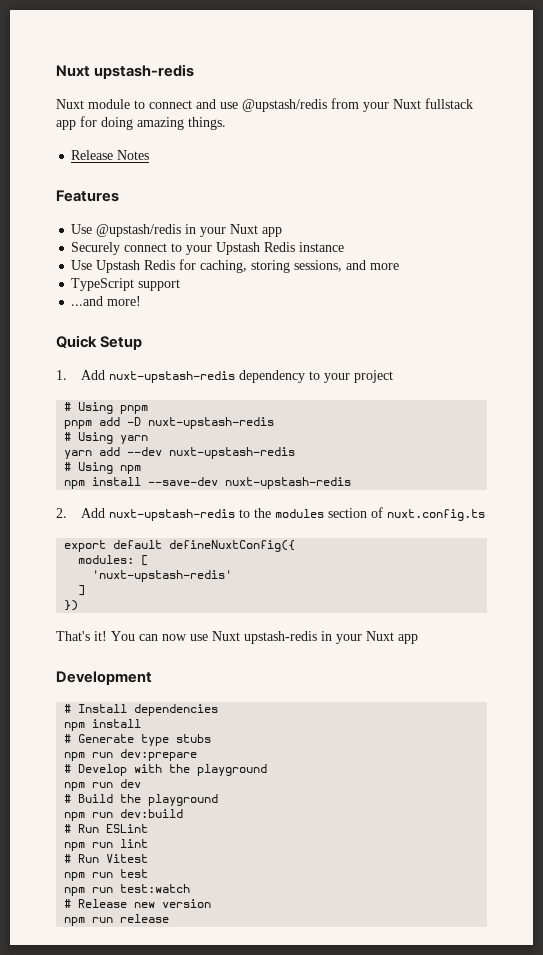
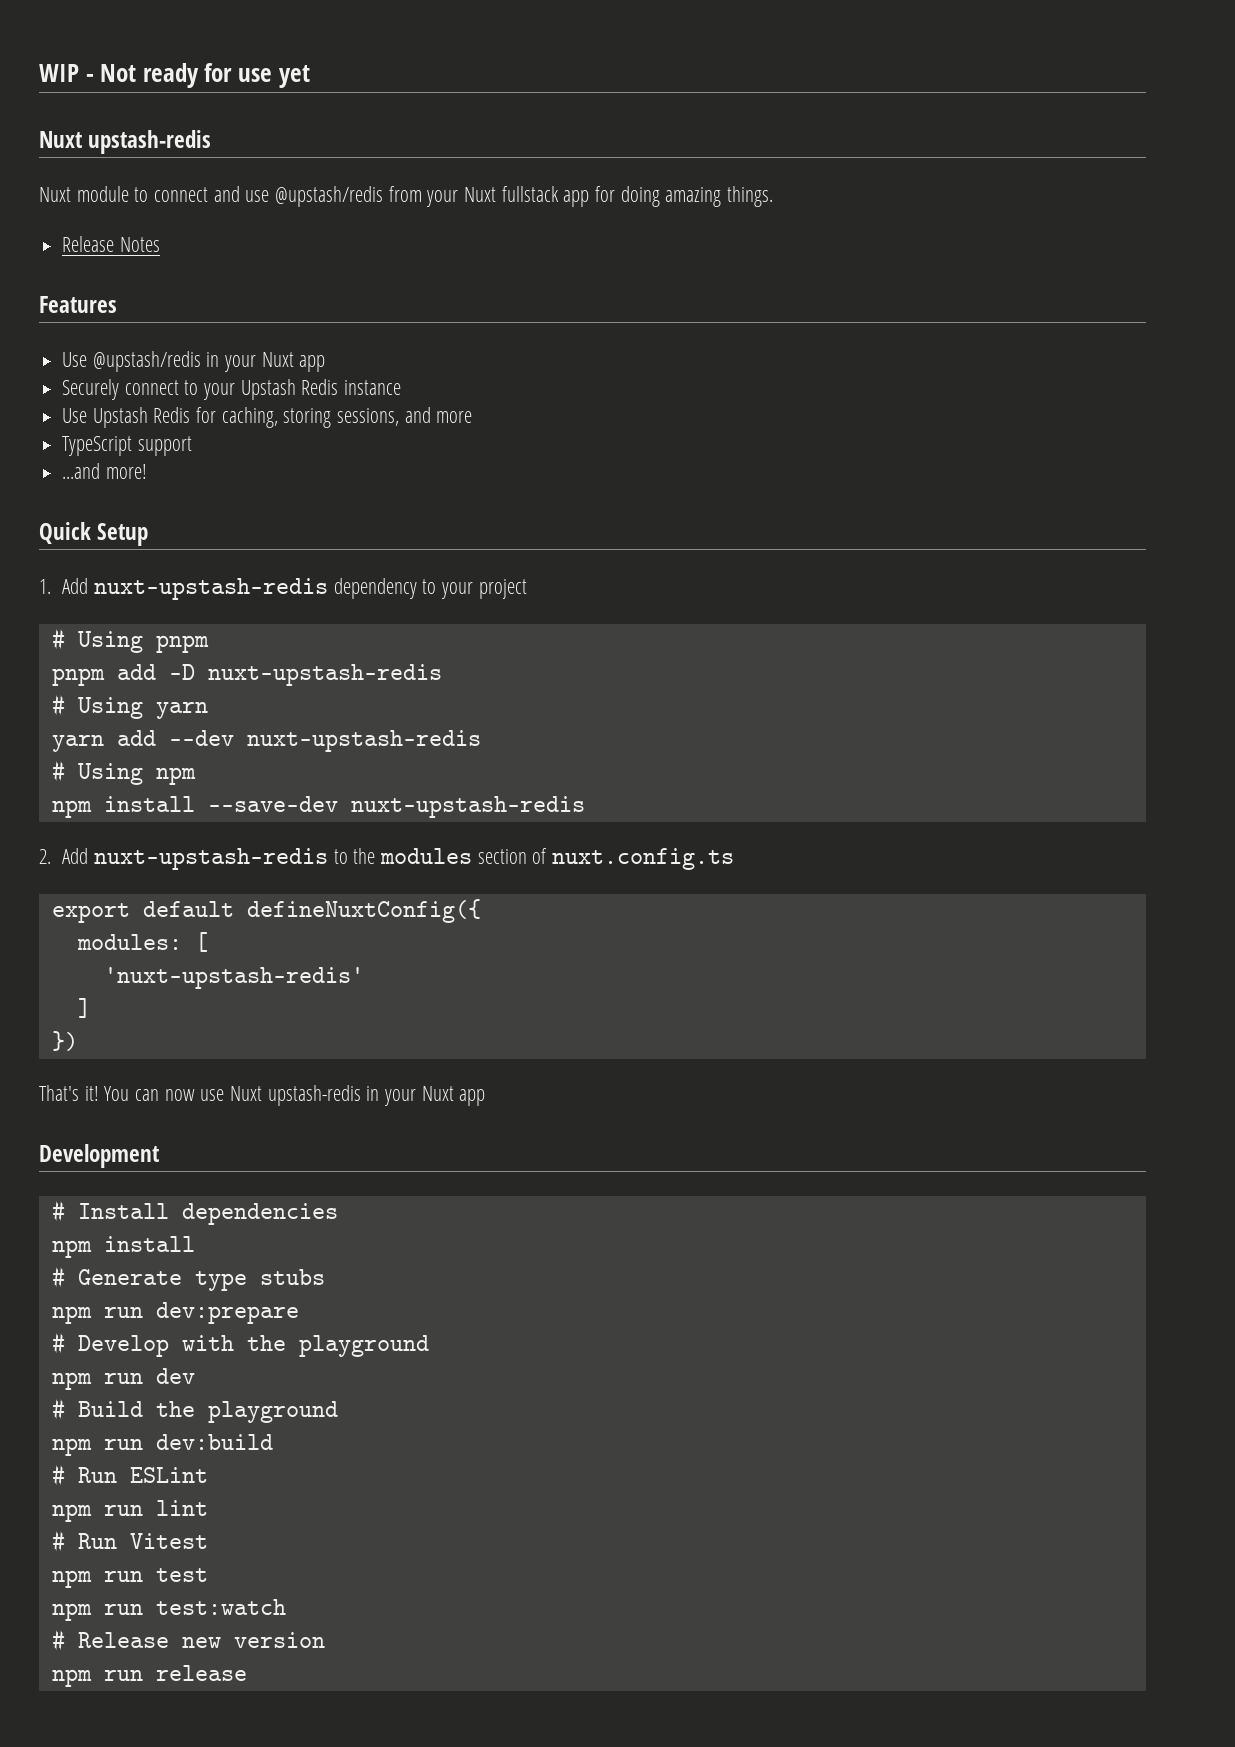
(56, 71) none -> [39,63,310,88] WIP - Not ready for use yet //

